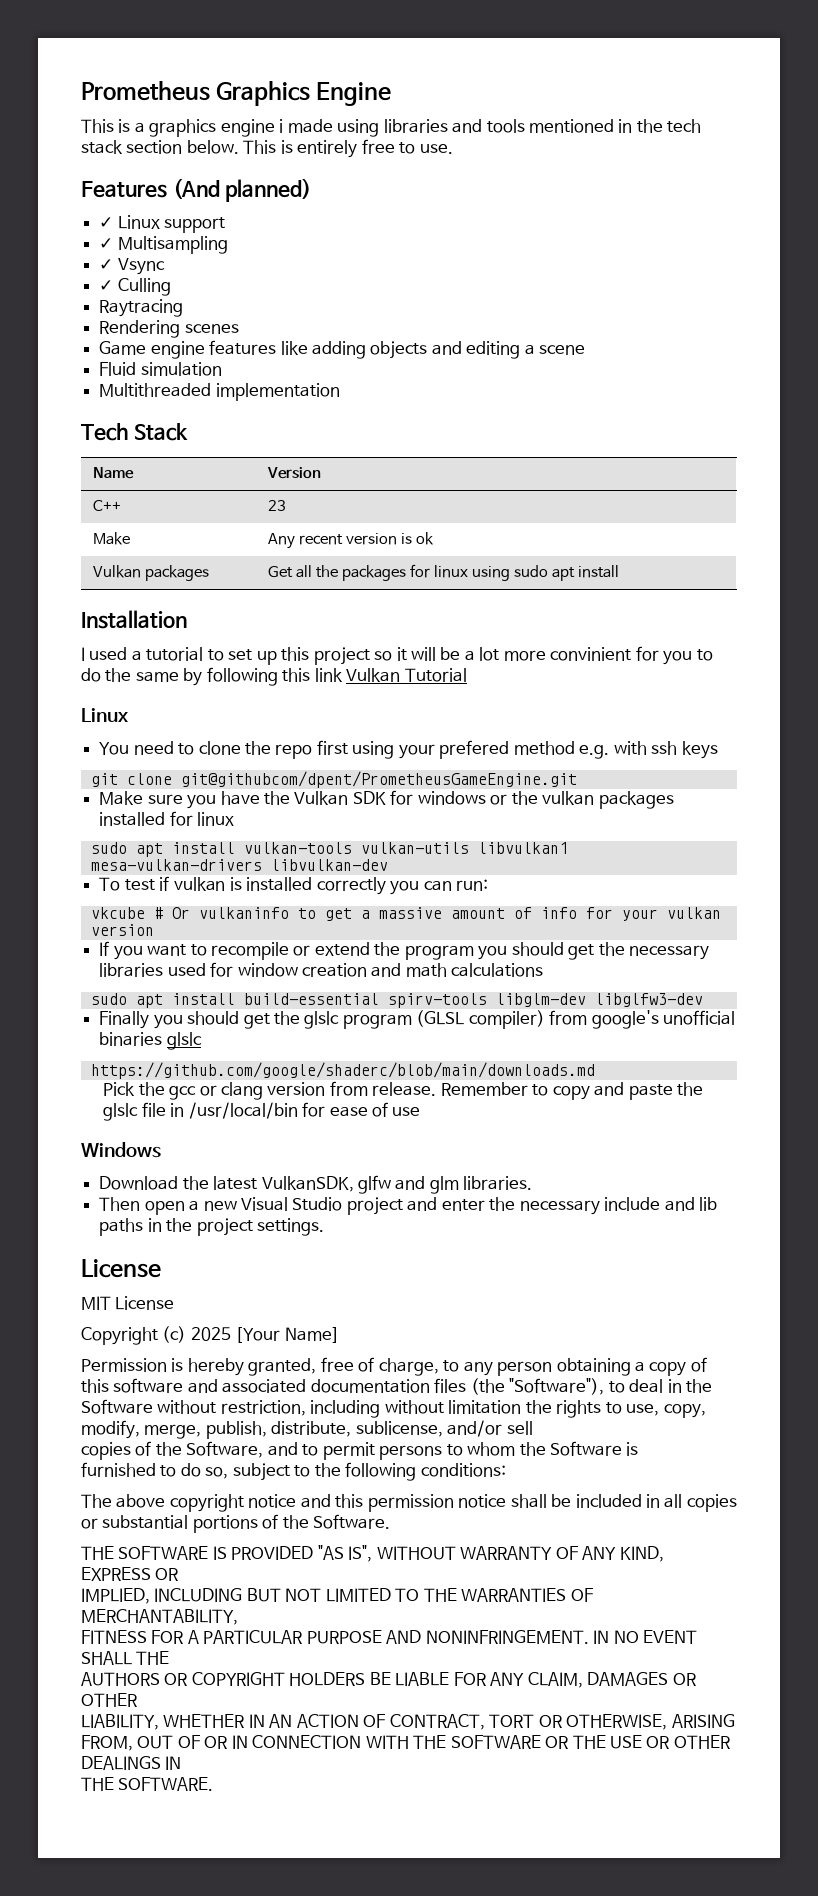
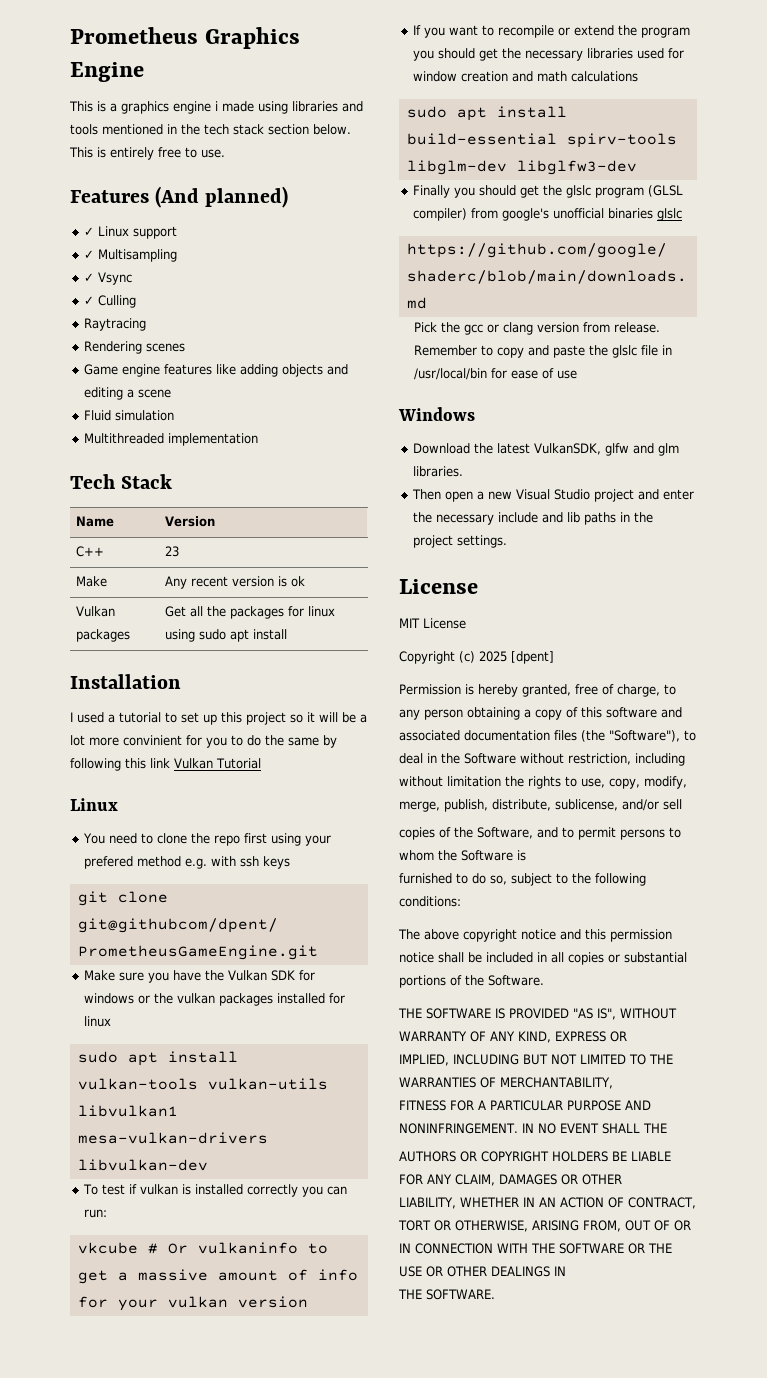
[235,1327,340,1343] [Your Name] -> [511,651,554,664] [dpent]

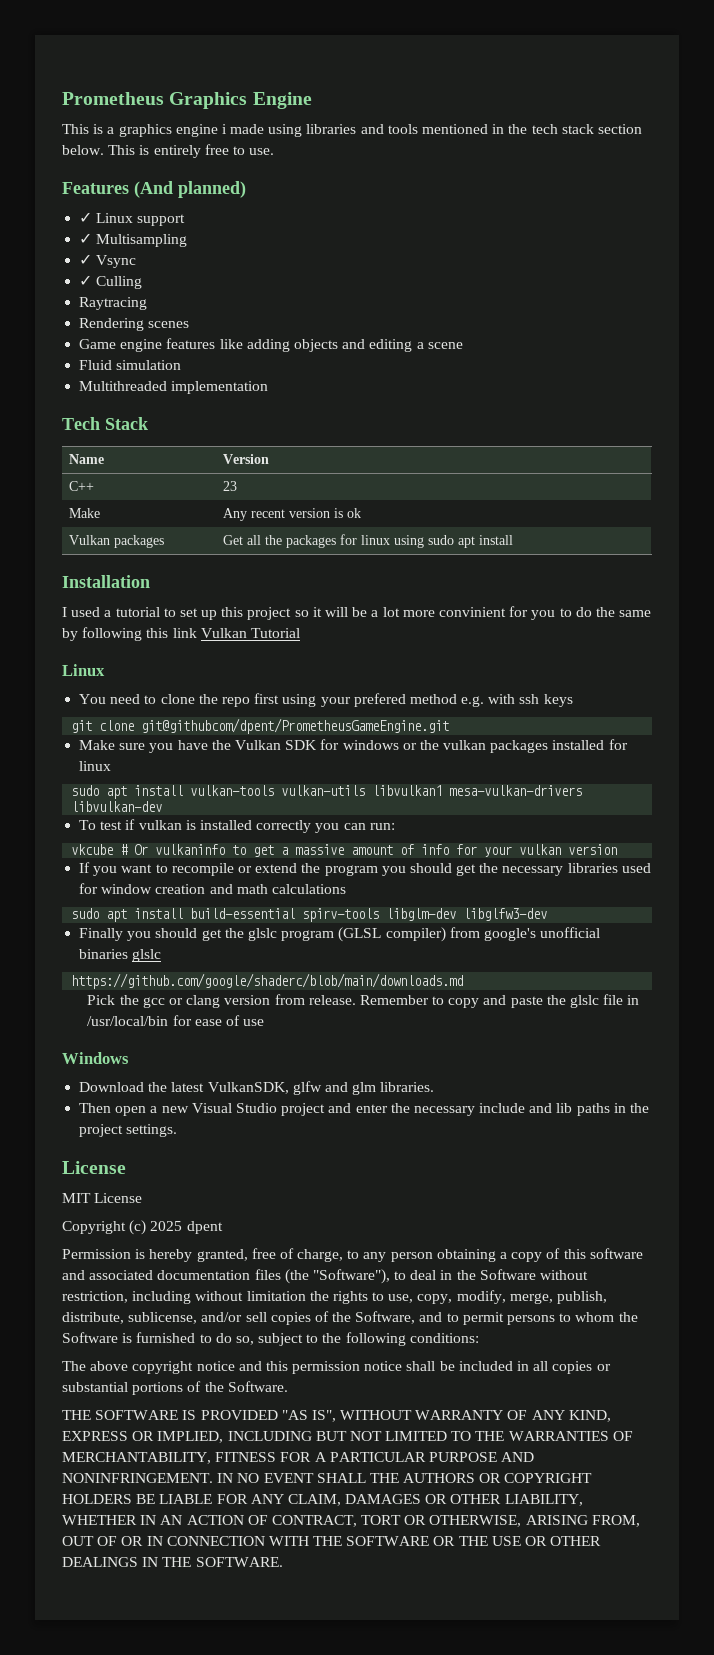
[511,651,554,664] [dpent] -> [186,1221,223,1234] dpent
(682, 804) // -> (267, 1317) none
(526, 855) // -> (133, 1338) none
(627, 1036) // -> (155, 1436) none
(613, 1083) // -> (211, 1458) none
(667, 1128) // -> (399, 1478) none
(622, 1179) // -> (502, 1499) none
(566, 1271) // -> (159, 1562) none

